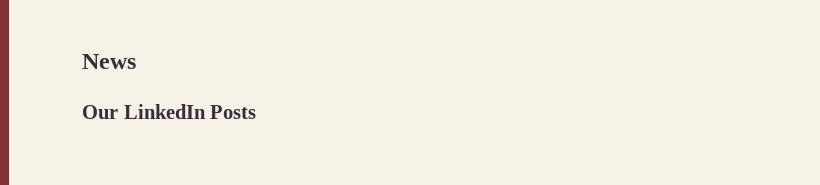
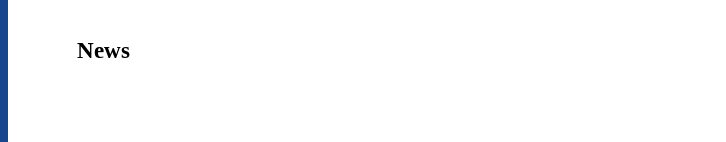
[82,104,257,119] // Our LinkedIn Posts -> (130, 50) none

